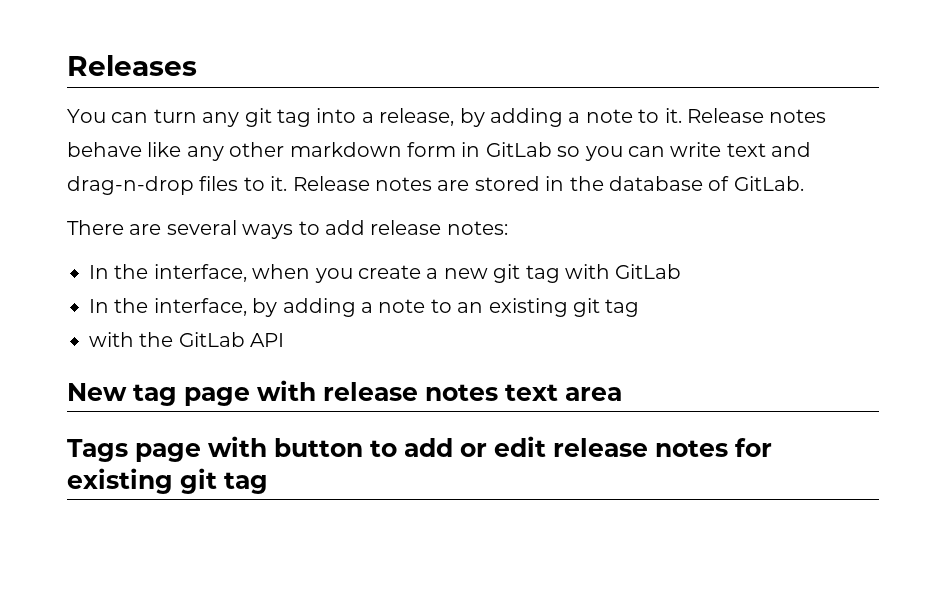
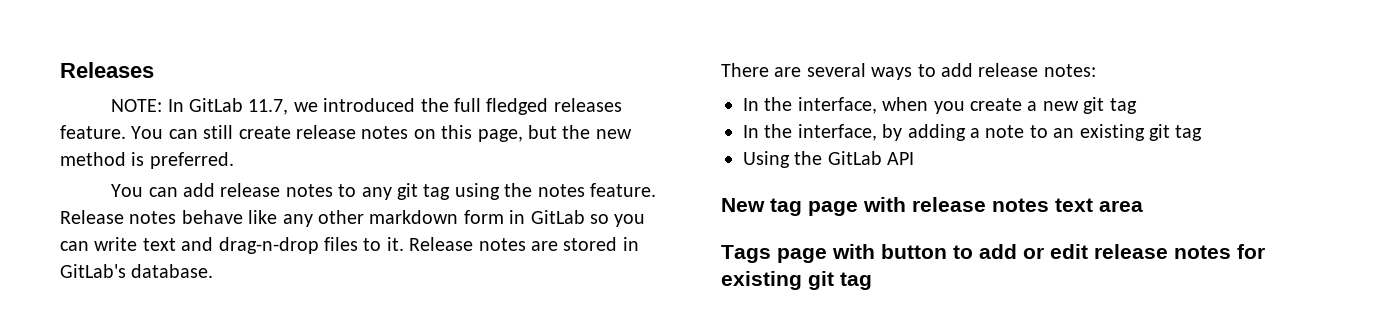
[67,108,682,127] You can turn any git tag into a release, by adding a note to it. -> [111,98,622,115] [60,125,632,142] [60,152,234,169] [111,183,656,200] NOTE: In GitLab 11.7, we introduced the full fledged releases feature. You can still create release notes on this page, but the new method is preferred. // You can add release notes to any git tag using the notes feature.
[569,176,804,191] the database of GitLab. -> [60,264,214,278] GitLab's database.
[564,264,682,279] with GitLab -> (1137, 106) none
[89,332,134,347] with -> [743,151,790,168] Using

